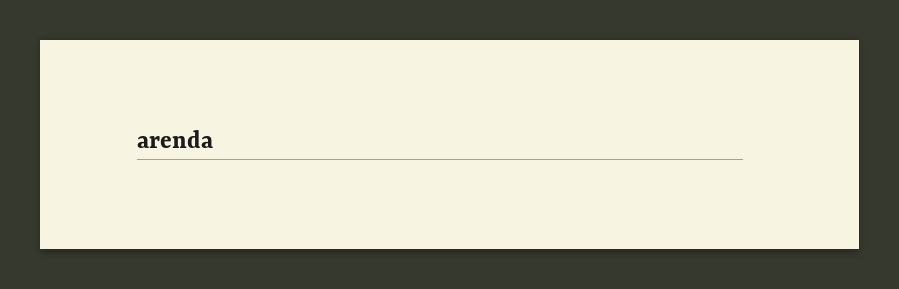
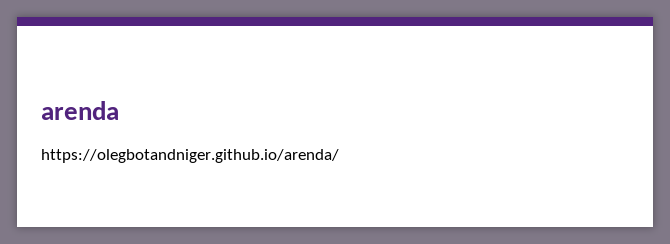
(213, 139) none -> [41,149,339,163] // https://olegbotandniger.github.io/arenda/

